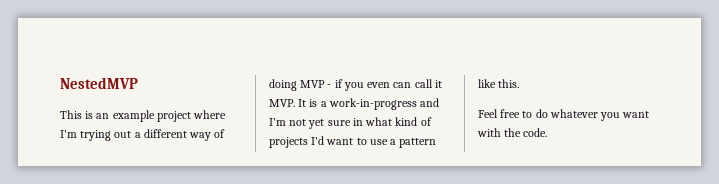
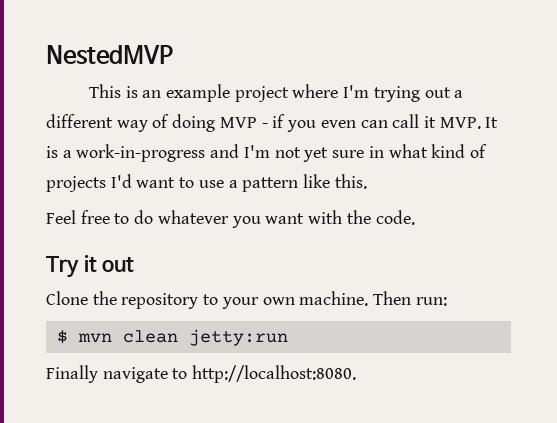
(548, 132) none -> [46,255,135,278] [46,291,447,309] [56,329,288,346] [46,365,357,383] // Try it out // Clone the repository to your own machine. Then run: // $ mvn clean jetty:run // Finally navigate to http://localhost:8080.

